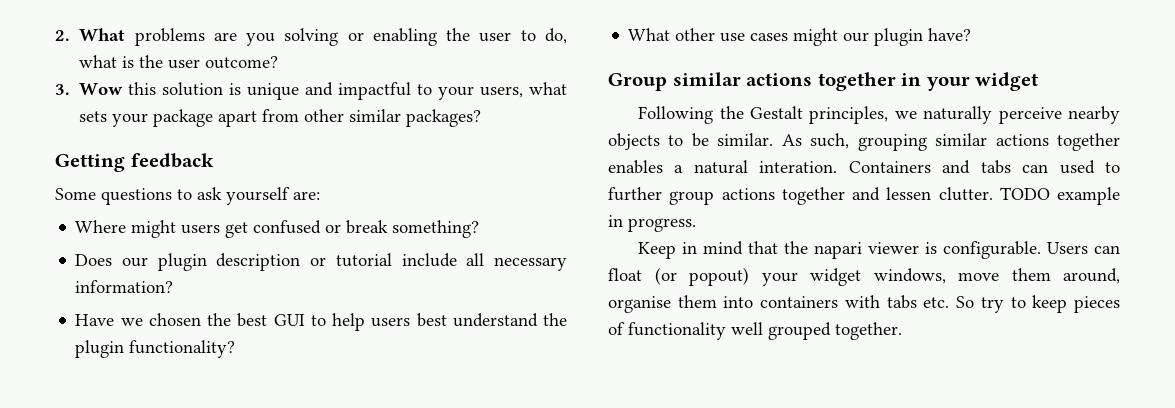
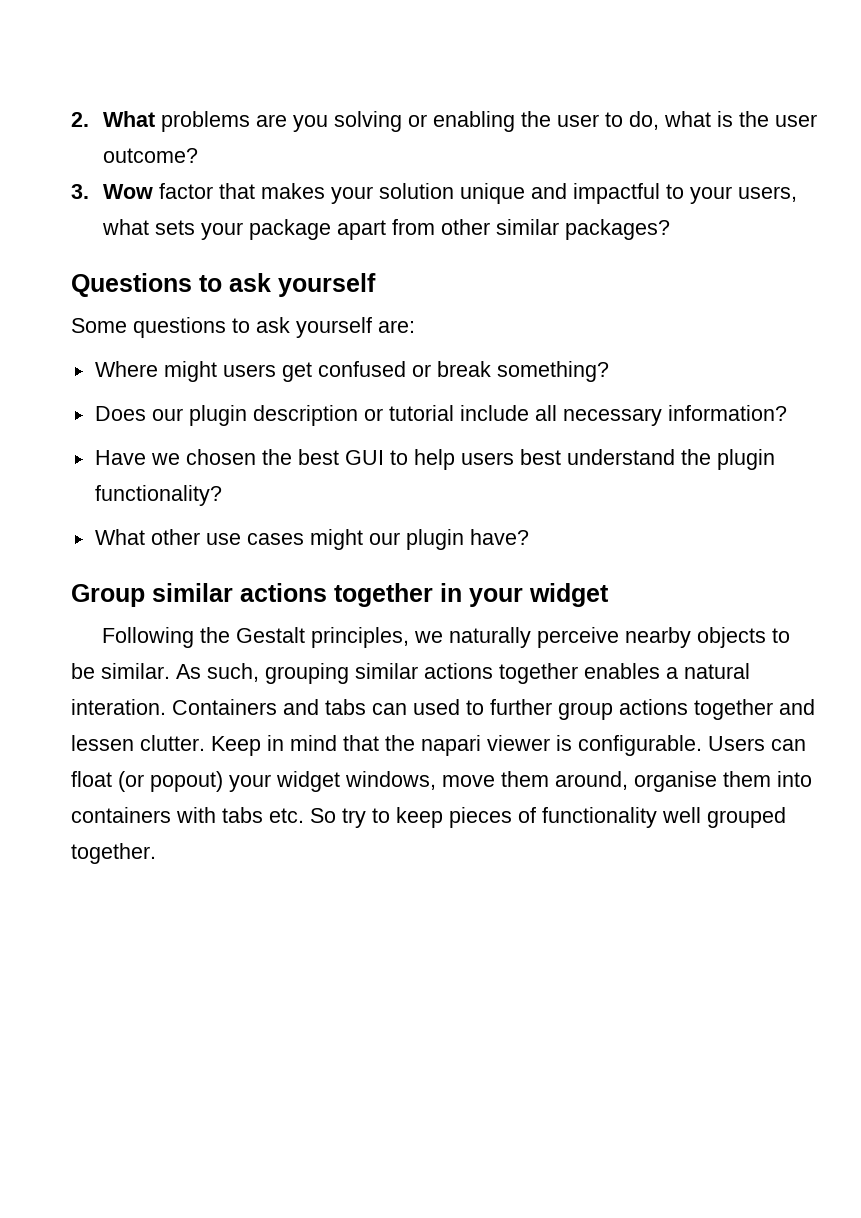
[128,82,242,96] this solution is -> [159,183,455,204] factor that makes your solution
[55,153,214,172] Getting feedback -> [71,273,376,297] Questions to ask yourself
[999,187,1120,205] [608,215,696,232] TODO example in progress. // -> (205, 743) none

